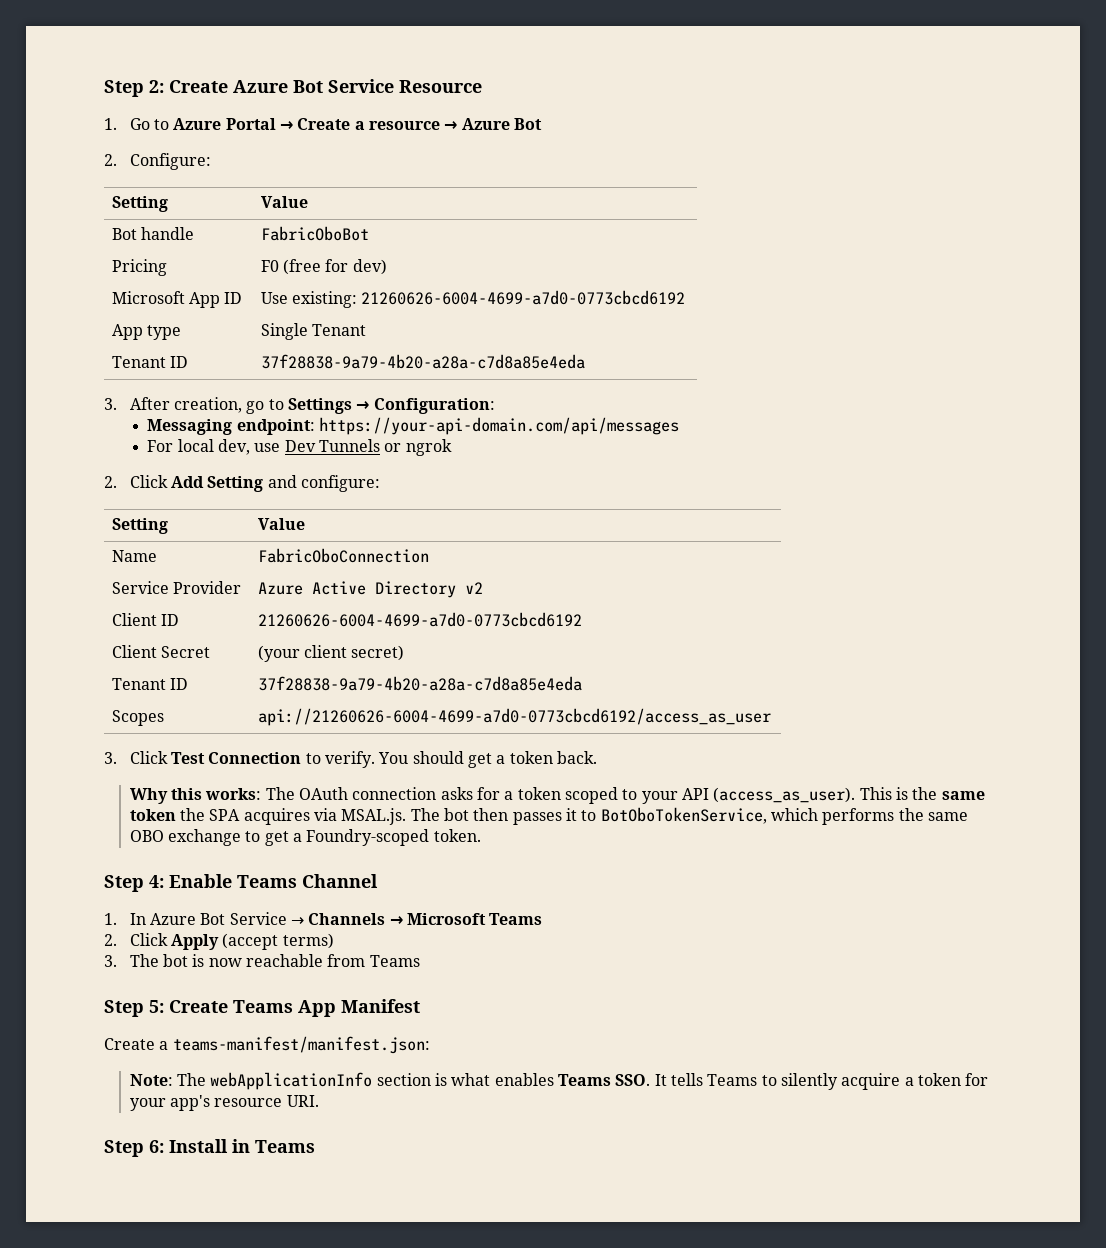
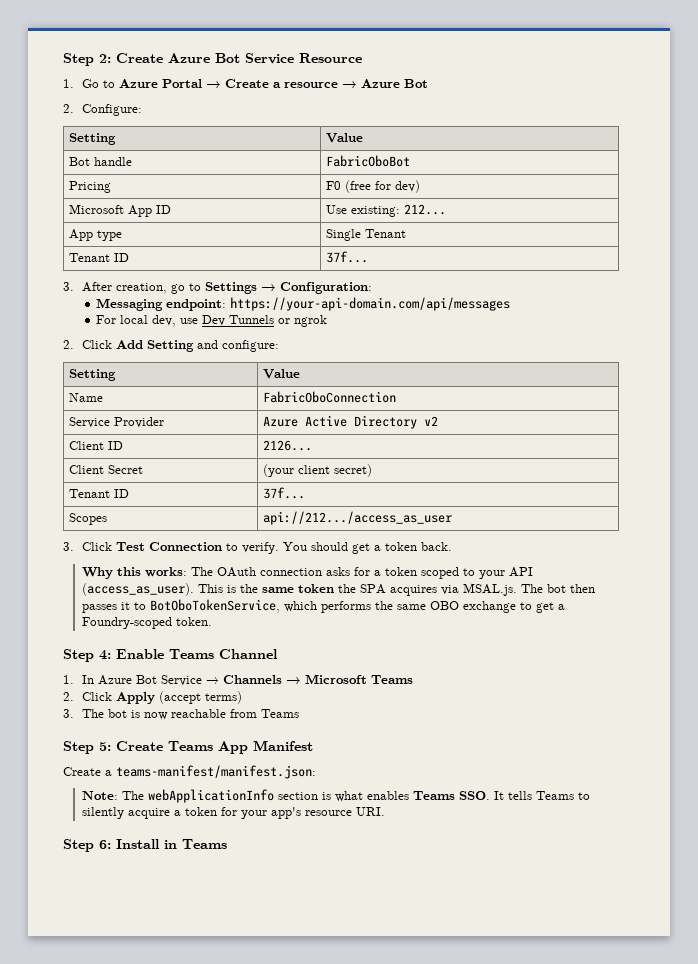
[361,290,686,305] 21260626-6004-4699-a7d0-0773cbcd6192 -> [404,204,447,215] 212...
[260,354,585,369] 37f28838-9a79-4b20-a28a-c7d8a85e4eda -> [326,251,369,263] 37f...
[257,612,582,627] 21260626-6004-4699-a7d0-0773cbcd6192 -> [263,440,313,451] 2126...
[257,676,582,691] 37f28838-9a79-4b20-a28a-c7d8a85e4eda -> [263,487,306,499] 37f...
[257,708,771,726] api://21260626-6004-4699-a7d0-0773cbcd6192/access_as_user -> [263,511,453,525] api://212.../access_as_user

